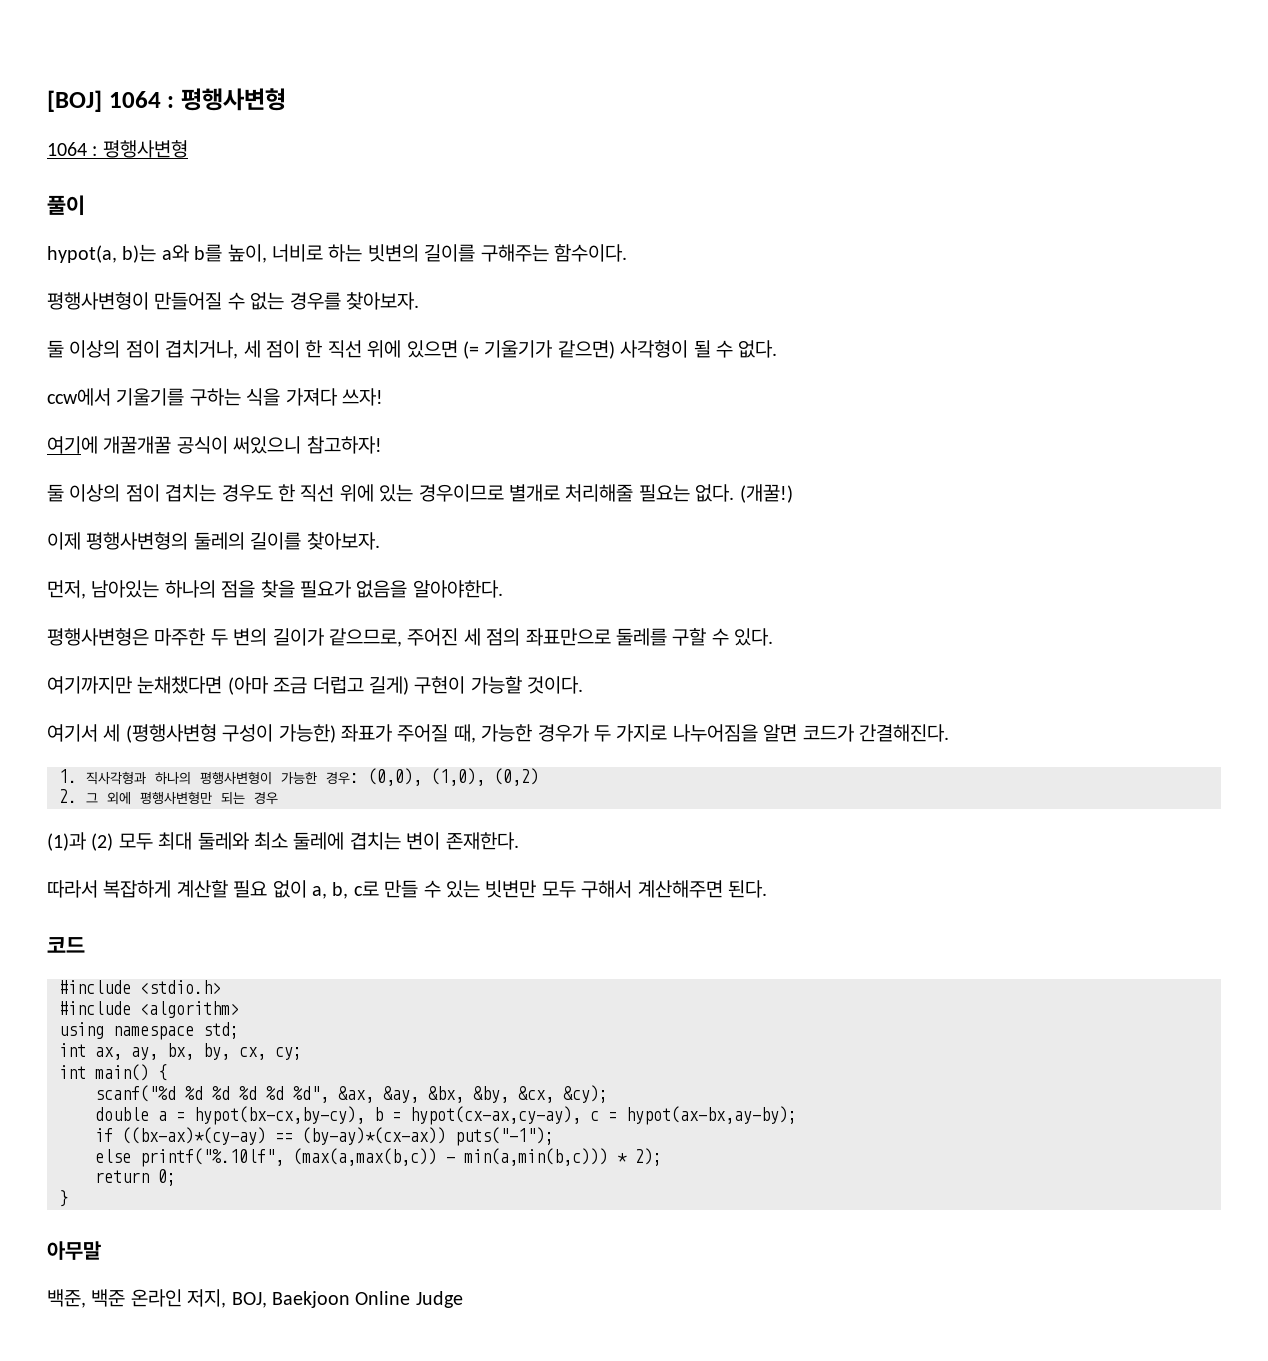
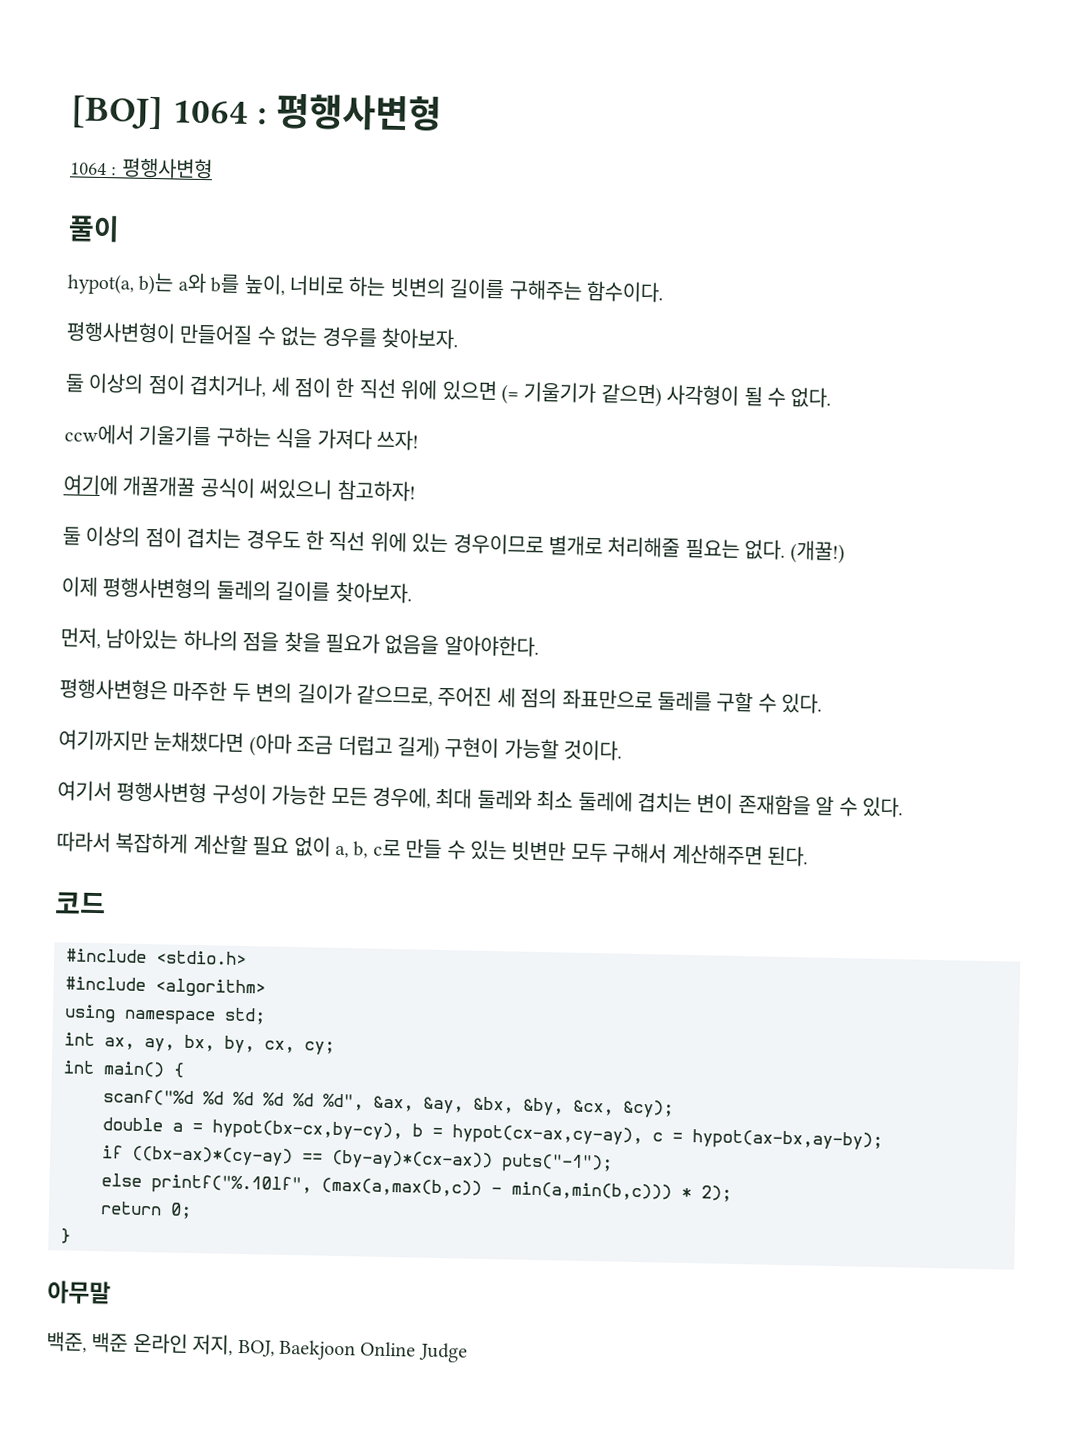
[103,724,949,743] [59,768,539,786] [59,789,278,805] [47,832,153,851] 세 (평행사변형 구성이 가능한) 좌표가 주어질 때, 가능한 경우가 두 가지로 나누어짐을 알면 코드가 간결해진다. // 1. 직사각형과 하나의 평행사변형이 가능한 경우: (0,0), (1,0), (0,2) // 2. 그 외에 평행사변형만 되는 경우 // (1)과 (2) 모두 -> [116,781,431,809] 평행사변형 구성이 가능한 모든 경우에,
[445,832,519,850] 존재한다. -> [737,793,903,818] 존재함을 알 수 있다.

